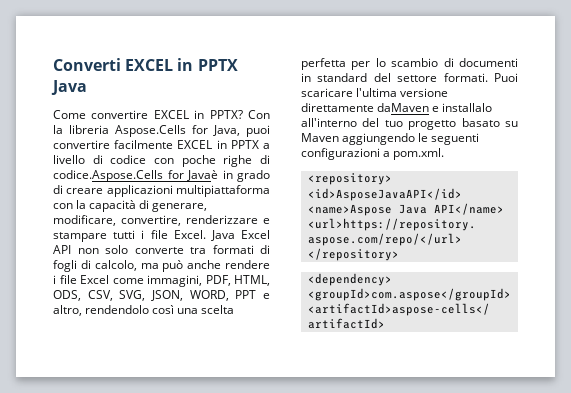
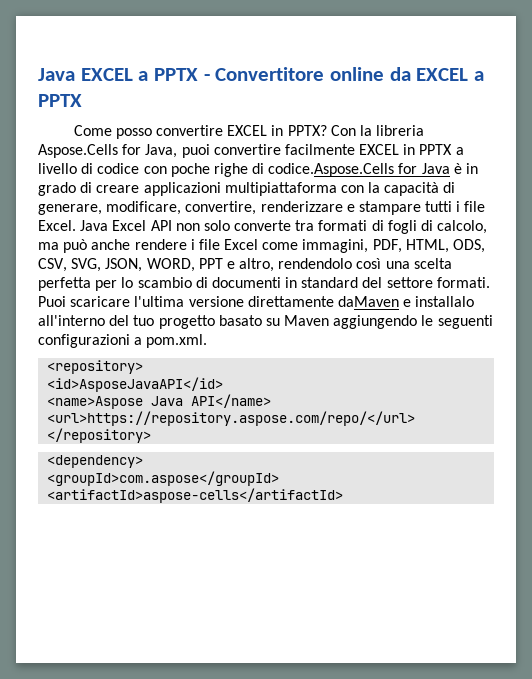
[53,58,238,71] [51,80,87,95] Converti EXCEL in PPTX Java -> [38,67,485,81] [38,94,82,107] Java EXCEL a PPTX - Convertitore online da EXCEL a PPTX
(86, 114) none -> [115,128,152,139] posso
[187,170,218,181] Javaè -> [421,163,462,174] Java è

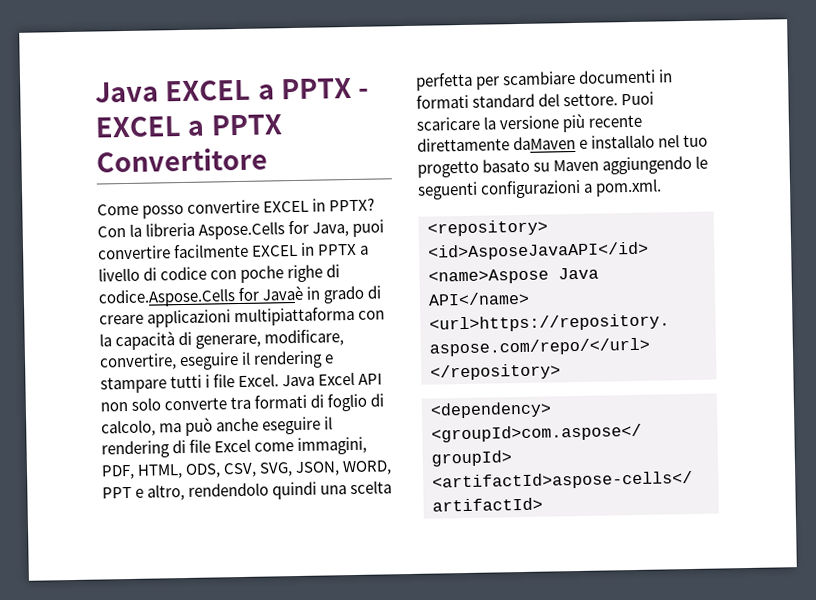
[215,67,485,81] [38,94,82,107] Convertitore online da EXCEL a PPTX -> [95,114,283,138] [96,147,268,173] EXCEL a PPTX Convertitore
[421,163,462,174] Java è -> [262,285,304,301] Javaè
[260,201,343,212] renderizzare -> [179,350,324,371] eseguire il rendering
[387,220,417,234] fogli -> [327,393,368,412] foglio
[134,239,195,250] rendere i -> [262,416,334,435] [101,439,187,459] eseguire il rendering di
[356,258,382,269] così -> [272,481,318,500] quindi
[121,277,208,288] lo scambio di -> [502,70,577,86] scambiare
(298, 282) none -> [416,94,469,109] formati
[386,277,490,288] [38,296,244,307] settore formati. Puoi scaricare l'ultima versione -> [563,91,655,107] [416,113,643,133] settore. Puoi scaricare la versione più recente
[38,315,130,326] all'interno del -> [658,134,681,148] nel

